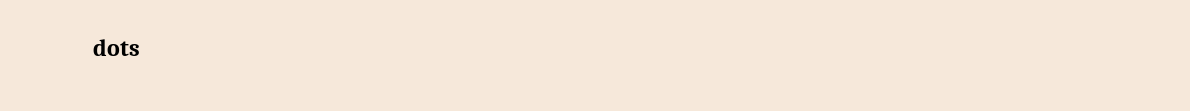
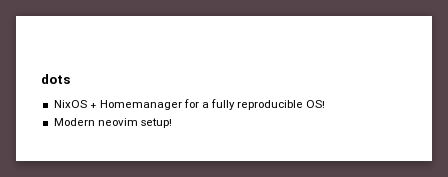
(140, 47) none -> [53,99,326,110] [53,118,172,128] // NixOS + Homemanager for a fully reproducible OS! // Modern neovim setup!

